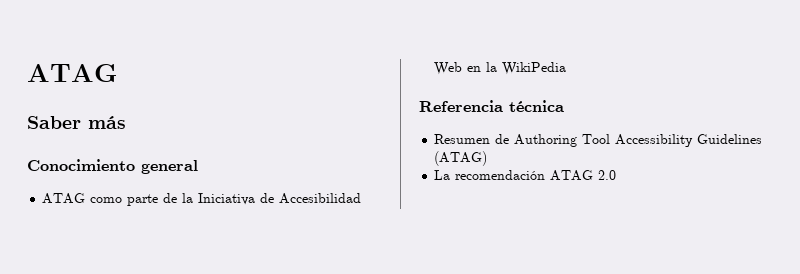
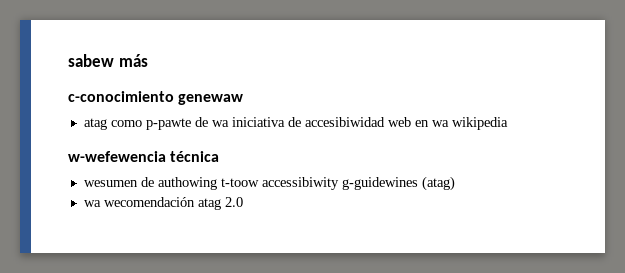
[27,64,118,82] [27,116,81,129] ATAG // Saber -> [68,54,114,67] sabew
[27,159,198,174] [42,193,362,206] [434,62,567,75] [419,100,564,112] [434,134,763,147] [434,151,488,166] [434,170,594,181] Conocimiento general // ATAG como parte de la Iniciativa de Accesibilidad Web en la WikiPedia // Referencia técnica // Resumen de Authoring Tool Accessibility Guidelines (ATAG) // La recomendación ATAG -> [68,91,244,105] [83,117,508,130] [68,151,220,162] [83,176,455,191] [83,197,221,210] c-conocimiento genewaw // atag como p-pawte de wa iniciativa de accesibiwidad web en wa wikipedia // w-wefewencia técnica // wesumen de authowing t-toow accessibiwity g-guidewines (atag) // wa wecomendación atag

